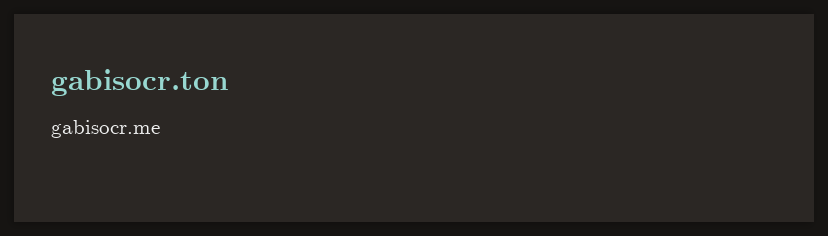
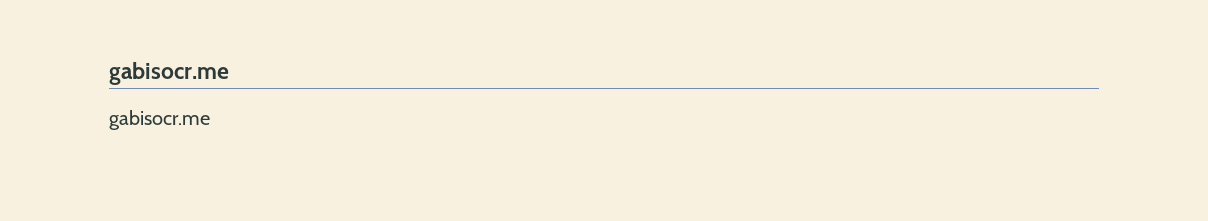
[51,69,229,96] gabisocr.ton -> [109,62,229,85] gabisocr.me

